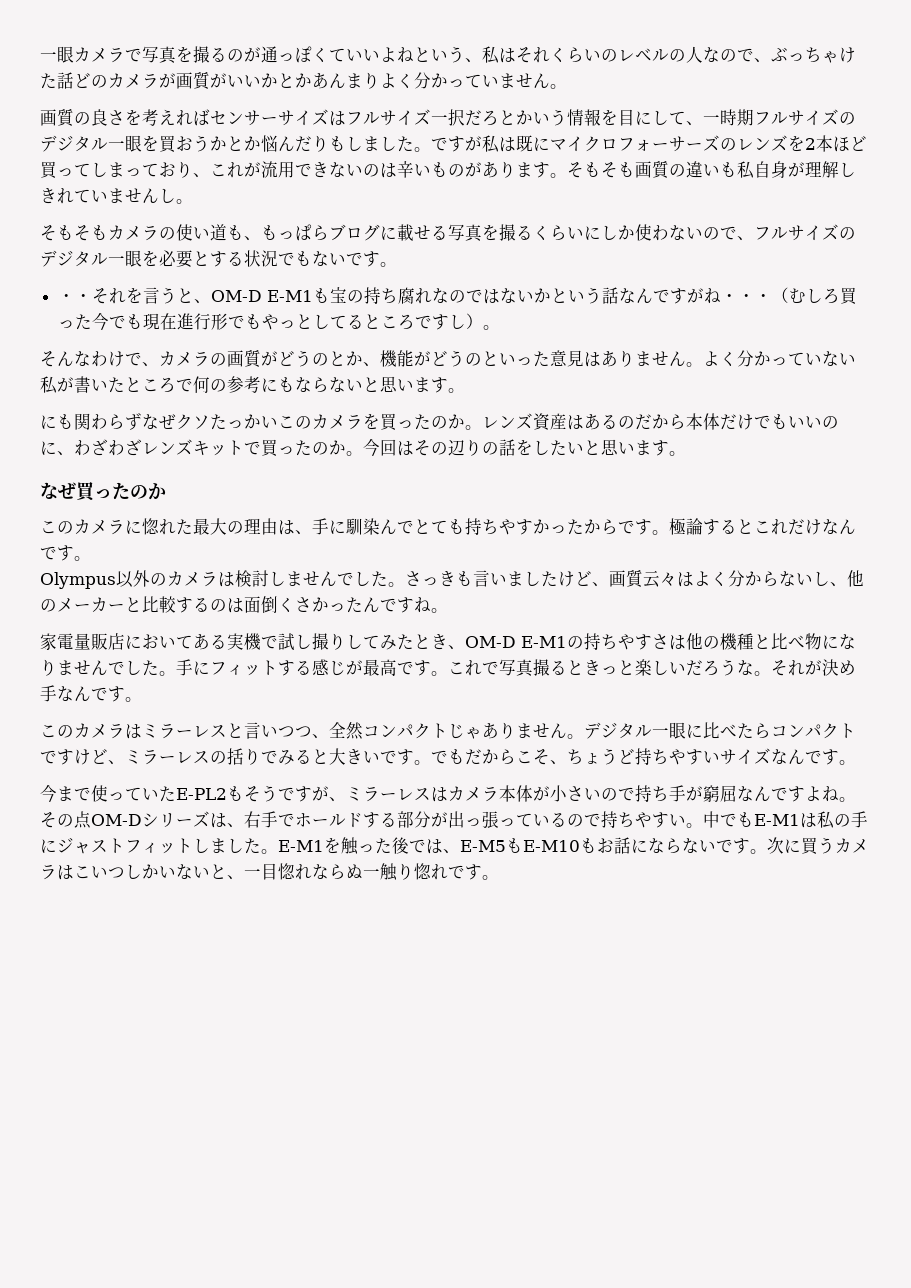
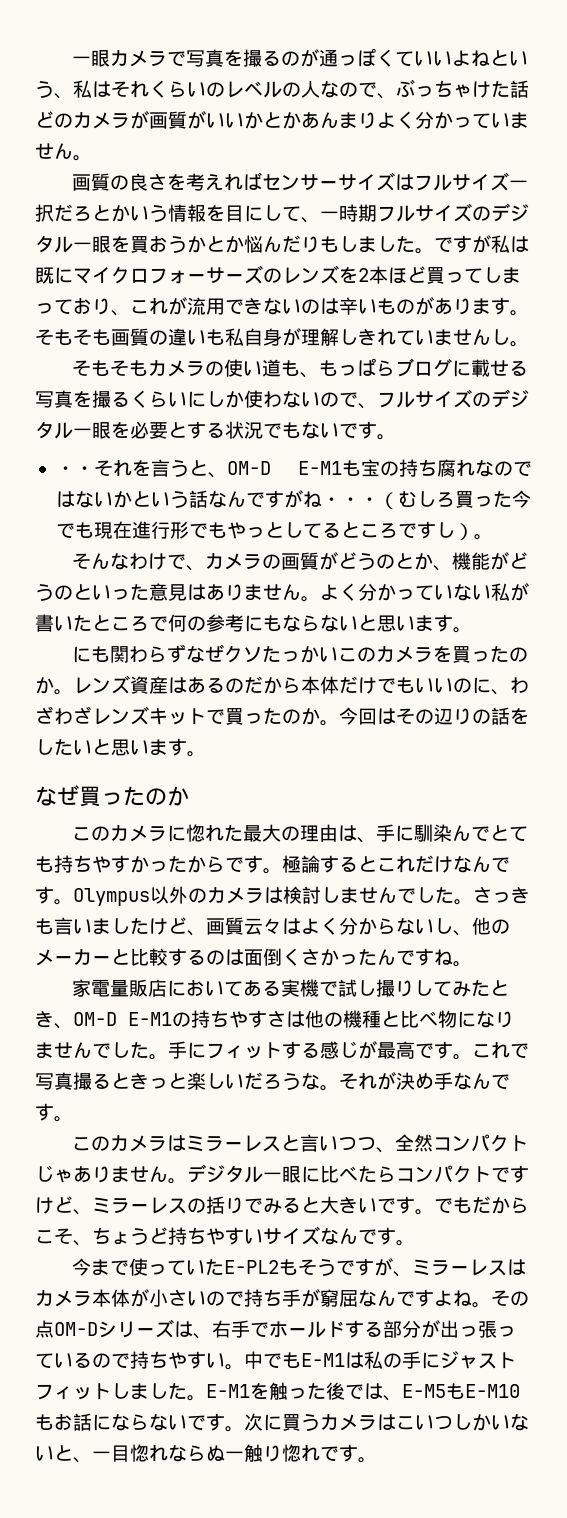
(91, 558) // -> (73, 902) none

